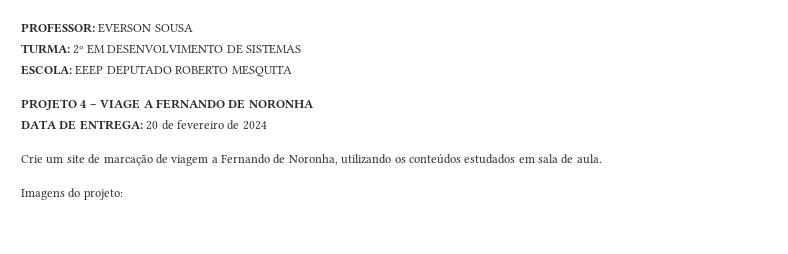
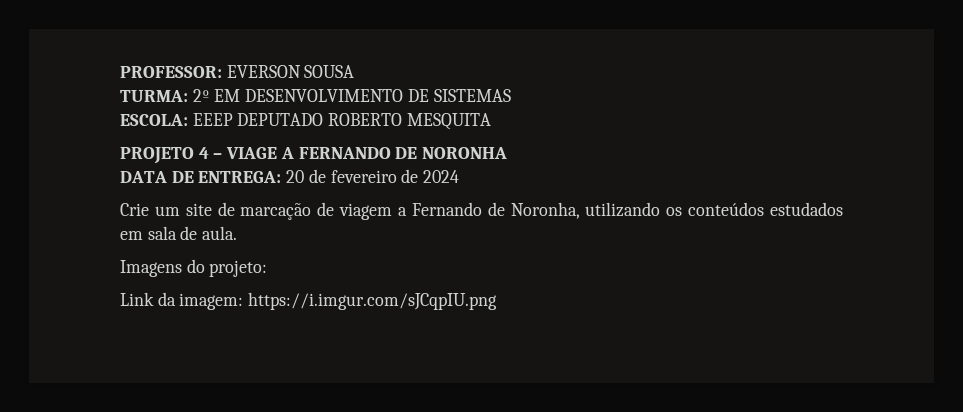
(123, 194) none -> [120,292,498,310] // Link da imagem: https://i.imgur.com/sJCqpIU.png

